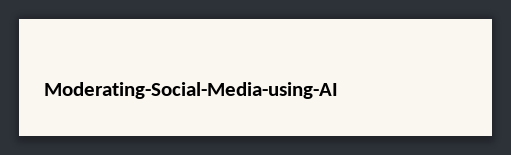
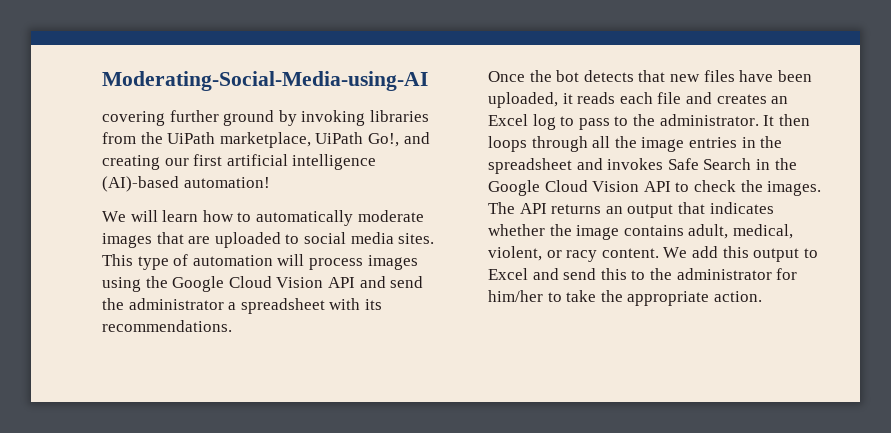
(338, 90) none -> [102,110,429,126] [102,132,430,148] [102,154,377,170] [102,176,270,192] [102,210,424,226] [102,232,435,248] [102,254,418,270] [102,276,424,292] [102,298,382,314] [102,320,232,332] [488,70,812,82] [488,92,789,108] [488,114,810,130] [488,136,783,152] [488,158,797,174] [488,180,822,196] [488,202,774,218] [488,224,793,240] [488,246,818,262] [488,268,798,280] [488,290,762,306] // covering further ground by invoking libraries from the UiPath marketplace, UiPath Go!, and creating our first artificial intelligence (AI)-based automation! // We will learn how to automatically moderate images that are uploaded to social media sites. This type of automation will process images using the Google Cloud Vision API and send the administrator a spreadsheet with its recommendations. // Once the bot detects that new files have been uploaded, it reads each file and creates an Excel log to pass to the administrator. It then loops through all the image entries in the spreadsheet and invokes Safe Search in the Google Cloud Vision API to check the images. The API returns an output that indicates whether the image contains adult, medical, violent, or racy content. We add this output to Excel and send this to the administrator for him/her to take the appropriate action.

